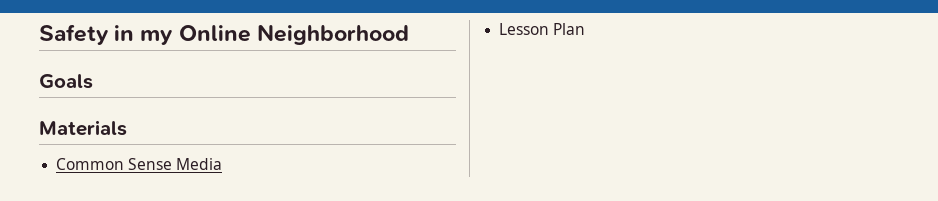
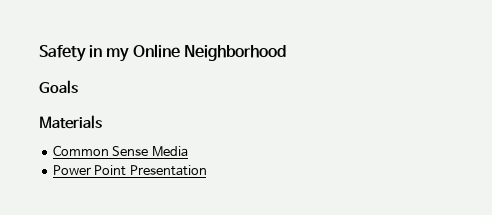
[499,23,586,35] Lesson Plan -> [52,165,207,176] Power Point Presentation

